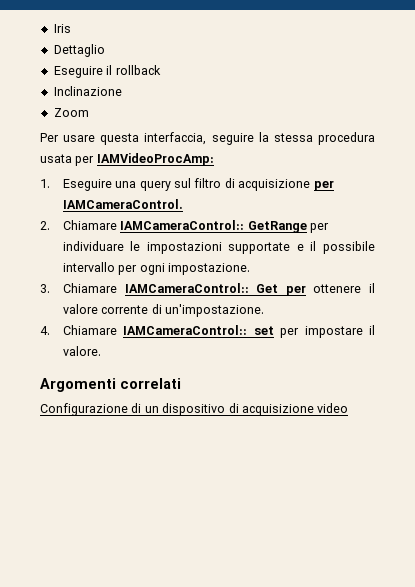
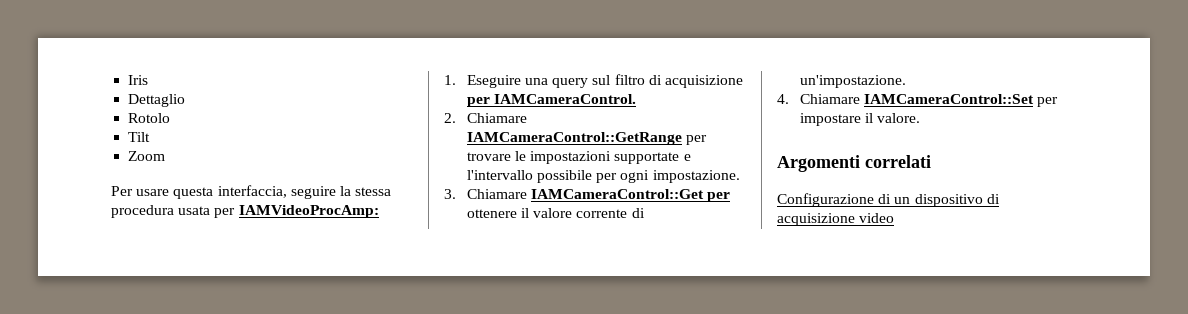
[53,65,161,78] [53,86,122,96] Eseguire il rollback // Inclinazione -> [128,113,171,123] [128,132,151,142] Rotolo // Tilt
[120,220,330,233] [62,241,124,251] IAMCameraControl:: GetRange per individuare -> [466,132,708,145] [466,152,511,161] IAMCameraControl::GetRange per trovare
[310,241,375,254] [62,262,115,272] il possibile intervallo -> [466,170,593,183] l'intervallo possibile
[124,283,279,293] IAMCameraControl:: Get -> [531,189,705,199] IAMCameraControl::Get
[123,325,274,335] IAMCameraControl:: set -> [864,94,1035,104] IAMCameraControl::Set

